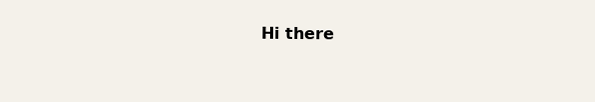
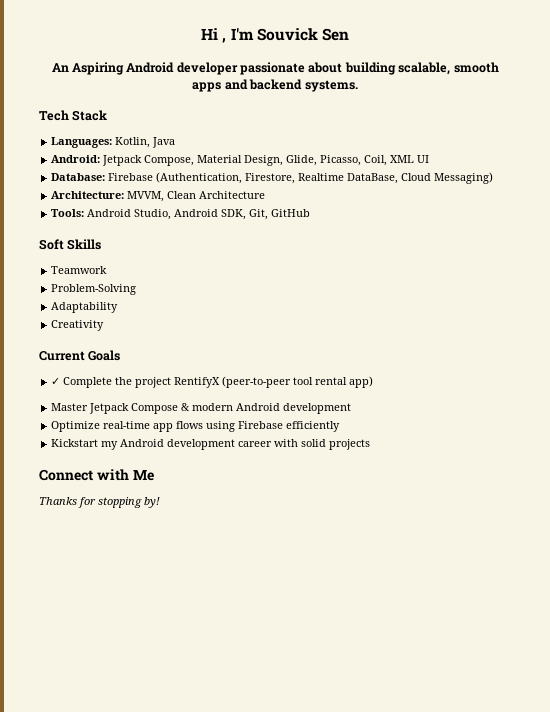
[285,26,335,40] there -> [222,28,349,43] [51,62,499,75] [192,79,358,92] [39,110,108,121] [51,137,176,148] [51,155,430,166] [51,172,494,184] [51,191,266,202] [51,209,311,220] [39,239,102,250] [51,266,108,274] [51,284,137,295] [51,302,119,313] [51,320,105,331] [39,350,121,361] [51,376,374,388] [51,403,352,414] [51,421,341,432] [51,439,371,450] [39,469,154,481] [39,497,160,508] , I'm Souvick Sen // An Aspiring Android developer passionate about building scalable, smooth apps and backend systems. // Tech Stack // Languages: Kotlin, Java // Android: Jetpack Compose, Material Design, Glide, Picasso, Coil, XML UI // Database: Firebase (Authentication, Firestore, Realtime DataBase, Cloud Messaging) // Architecture: MVVM, Clean Architecture // Tools: Android Studio, Android SDK, Git, GitHub // Soft Skills // Teamwork // Problem-Solving // Adaptability // Creativity // Current Goals // ✓ Complete the project RentifyX (peer-to-peer tool rental app) // Master Jetpack Compose & modern Android development // Optimize real-time app flows using Firebase efficiently // Kickstart my Android development career with solid projects // Connect with Me // Thanks for stopping by!

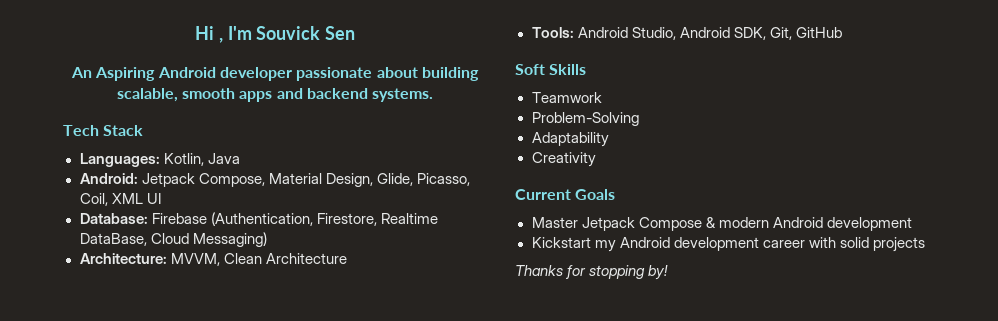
[51,376,374,388] // ✓ Complete the project RentifyX (peer-to-peer tool rental app) -> (616, 194) none
[51,421,341,432] // Optimize real-time app flows using Firebase efficiently -> (912, 224) none
[39,469,154,481] // Connect with Me -> (925, 244) none

